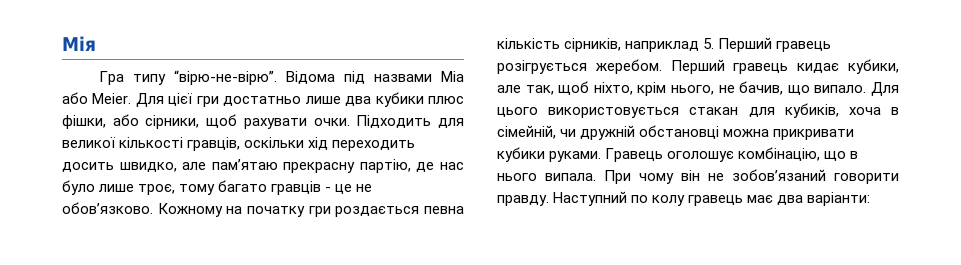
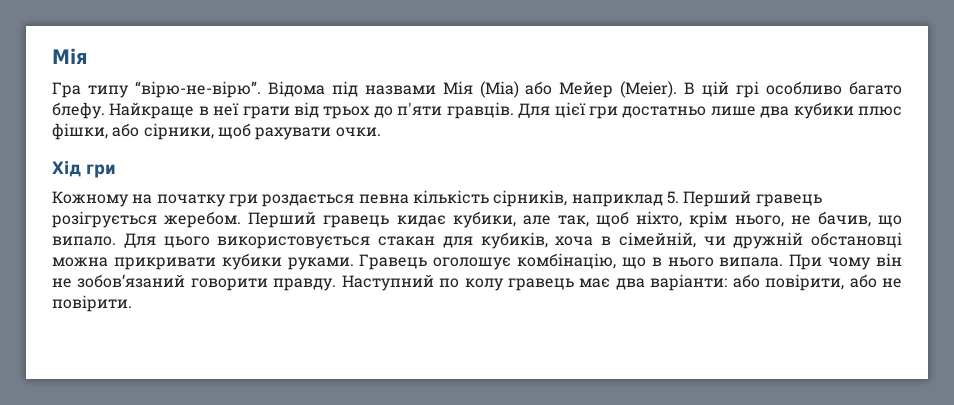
[441,71,464,82] [62,92,132,104] Mia або Meier. -> [442,81,903,98] [52,102,514,119] Мія (Mia) або Мейер (Meier). В цій грі особливо багато блефу. Найкраще в неї грати від трьох до п'яти гравців.
[356,115,465,128] [62,137,416,151] [62,159,464,173] [62,180,373,195] [62,202,153,214] Підходить для великої кількості гравців, оскільки хід переходить досить швидко, але пам’ятаю прекрасну партію, де нас було лише троє, тому багато гравців - це не обов’язково. -> [52,161,116,178] // Хід гри //
(871, 199) none -> [732,274,903,291] [52,295,132,312] або повірити, або не повірити.

